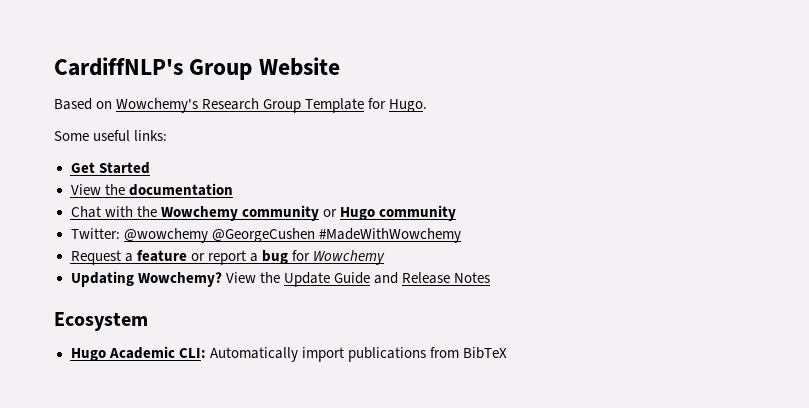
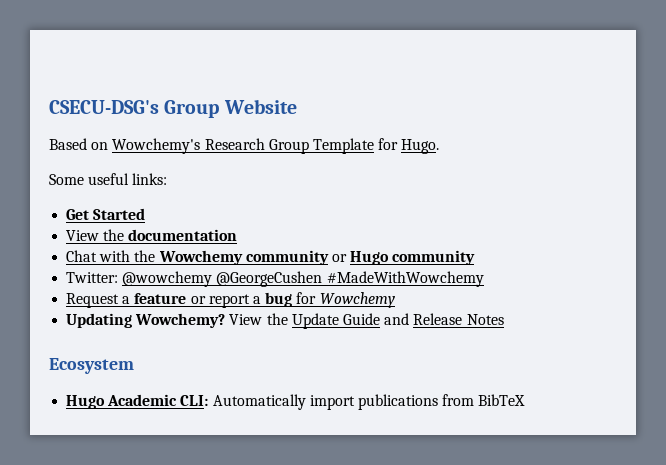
[54,57,183,76] CardiffNLP's -> [49,100,159,114] CSECU-DSG's

